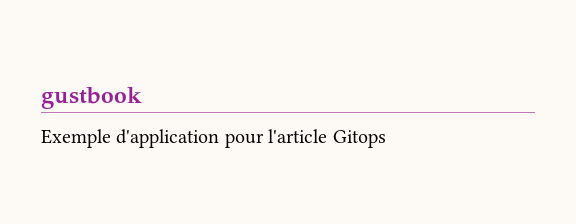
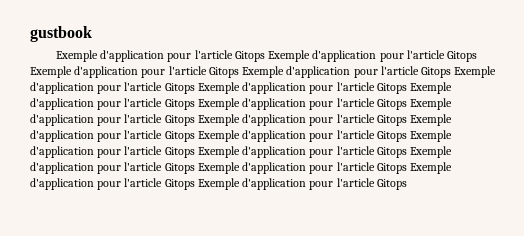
(386, 139) none -> [268,50,478,62] [30,66,497,78] [30,82,453,94] [30,98,453,110] [30,114,453,126] [30,130,453,142] [30,146,453,158] [30,162,453,174] [30,178,407,190] Exemple d'application pour l'article Gitops Exemple d'application pour l'article Gitops Exemple d'application pour l'article Gitops Exemple d'application pour l'article Gitops Exemple d'application pour l'article Gitops Exemple d'application pour l'article Gitops Exemple d'application pour l'article Gitops Exemple d'application pour l'article Gitops Exemple d'application pour l'article Gitops Exemple d'application pour l'article Gitops Exemple d'application pour l'article Gitops Exemple d'application pour l'article Gitops Exemple d'application pour l'article Gitops Exemple d'application pour l'article Gitops Exemple d'application pour l'article Gitops Exemple d'application pour l'article Gitops Exemple d'application pour l'article Gitops

